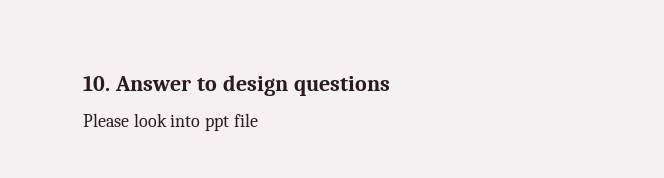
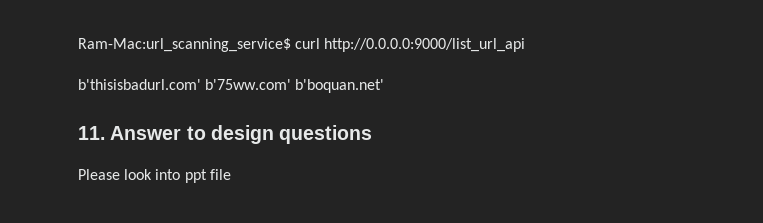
[83,75,110,91] 10. -> [78,38,526,52] [78,79,385,93] [78,126,105,140] Ram-Mac:url_scanning_service$ curl http://0.0.0.0:9000/list_url_api // b'thisisbadurl.com' b'75ww.com' b'boquan.net' // 11.

